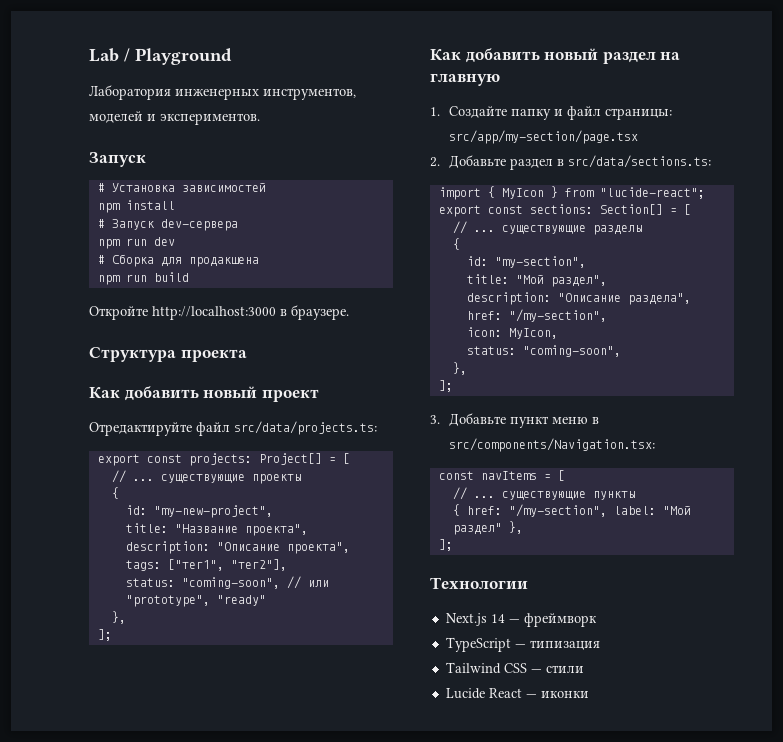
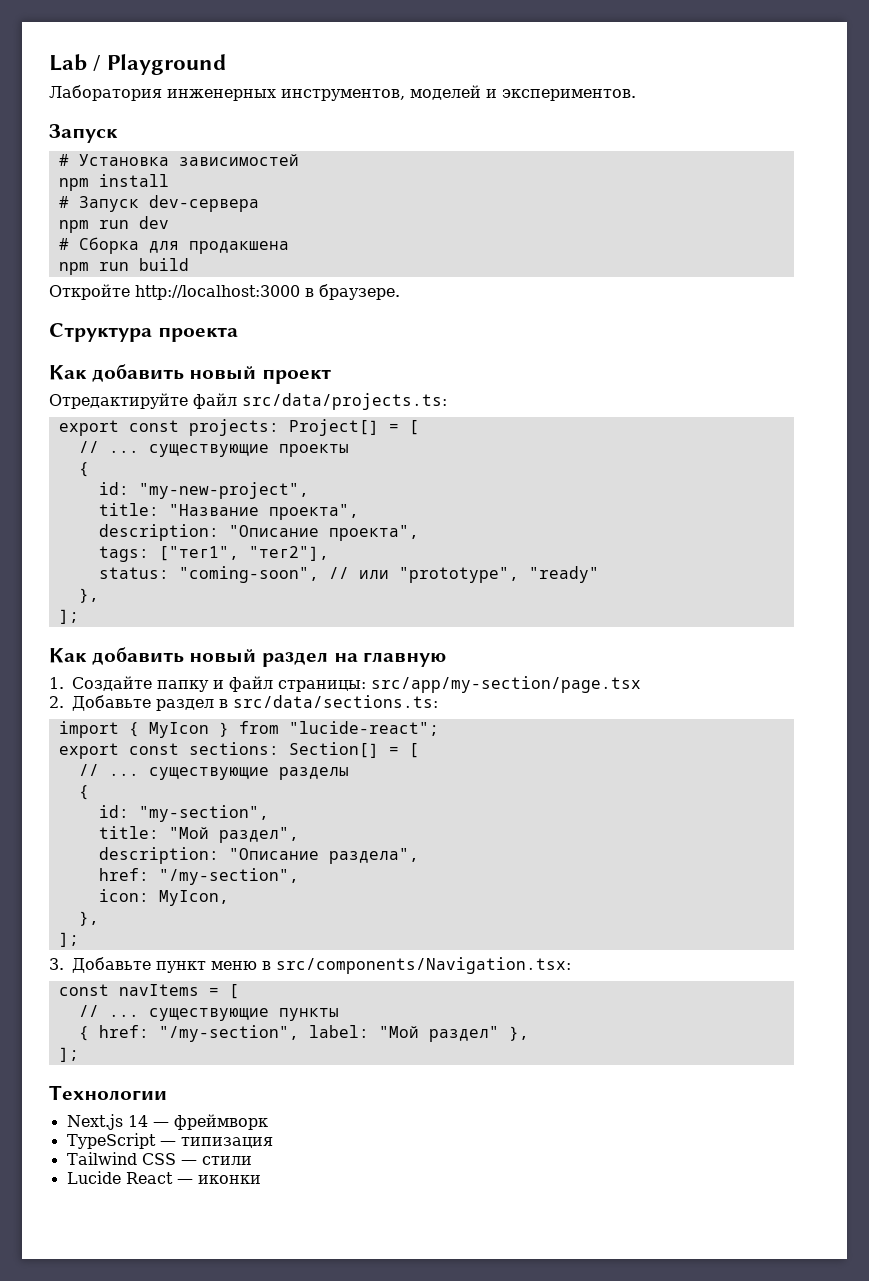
[466,345,621,357] // status: "coming-soon", -> (229, 898) none

